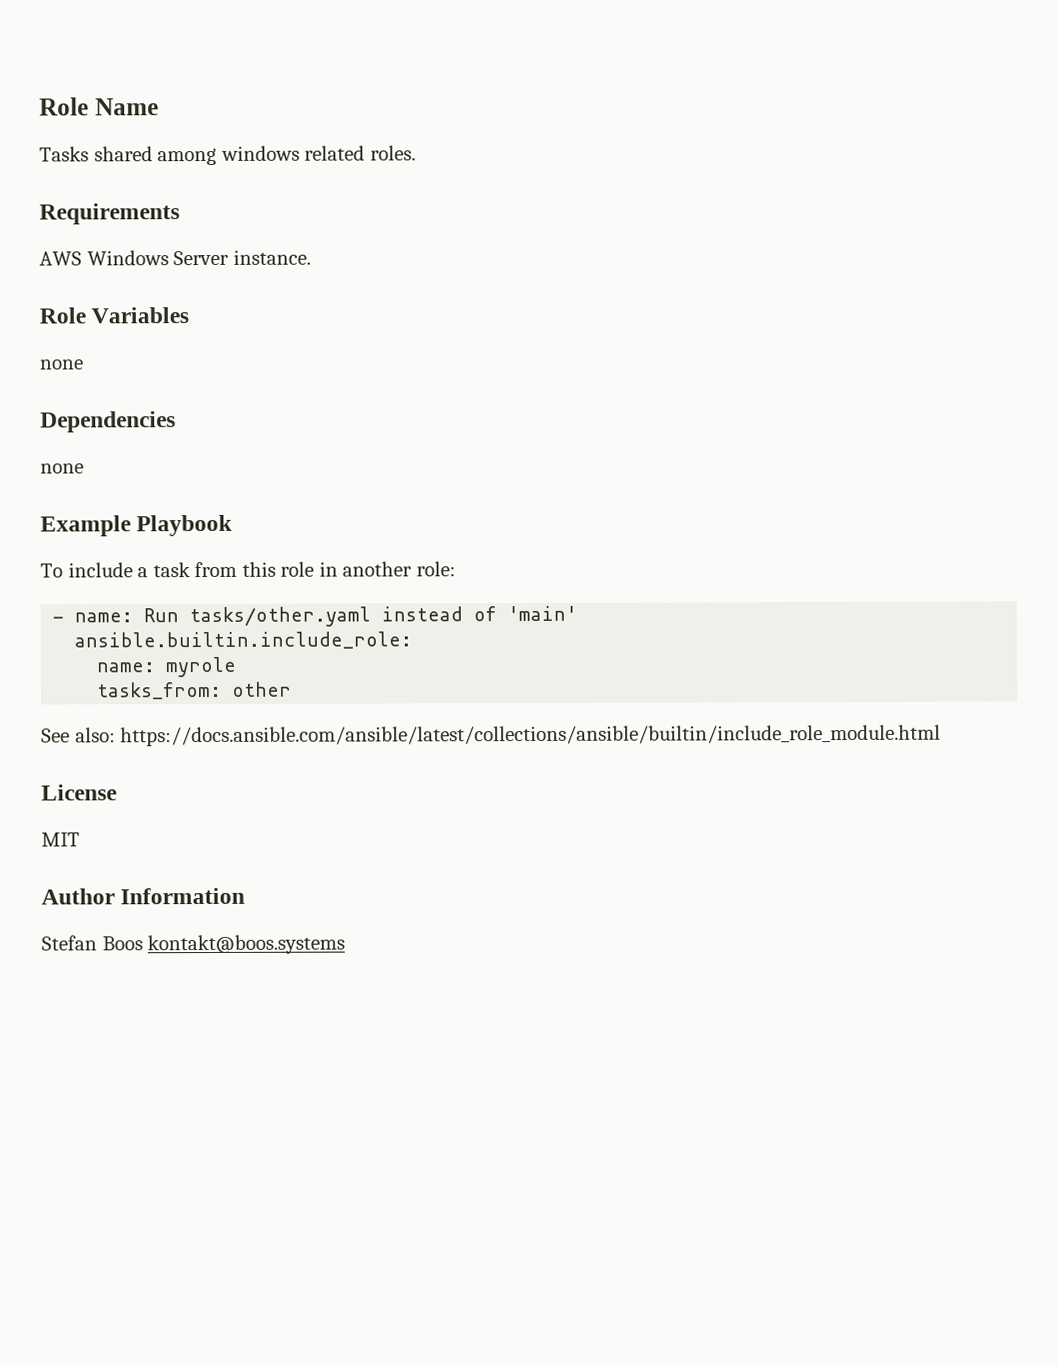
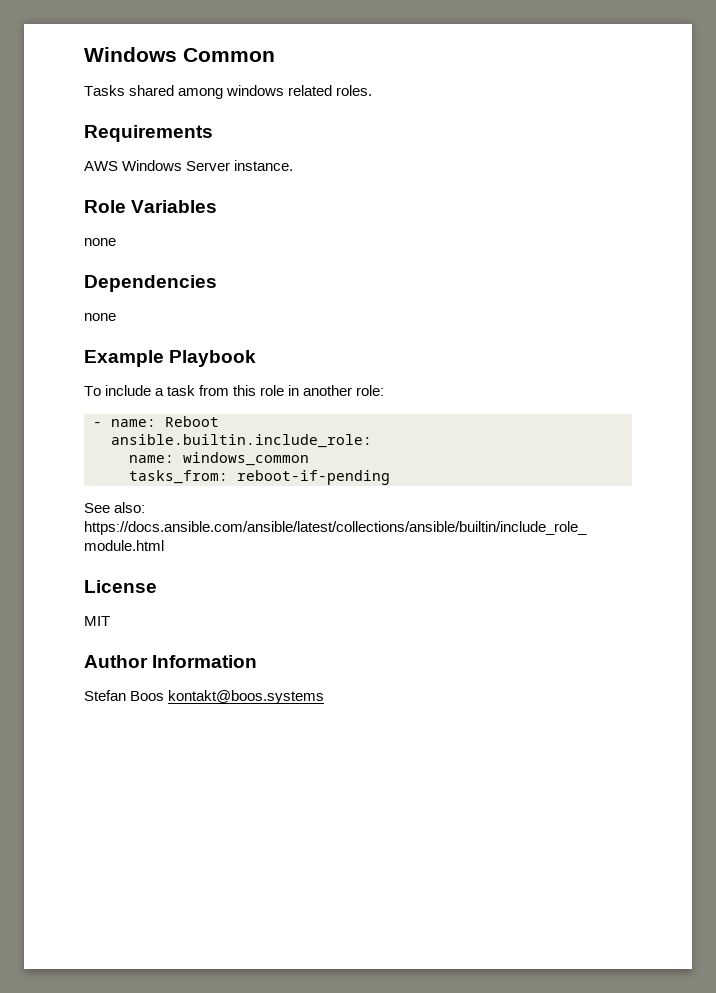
[39,97,159,116] Role Name -> [84,47,275,62] Windows Common
[143,605,578,628] Run tasks/other.yaml instead of 'main' -> [165,416,219,427] Reboot
[165,656,237,678] myrole -> [183,452,309,466] windows_common
[231,681,293,697] other -> [237,470,390,485] reboot-if-pending

